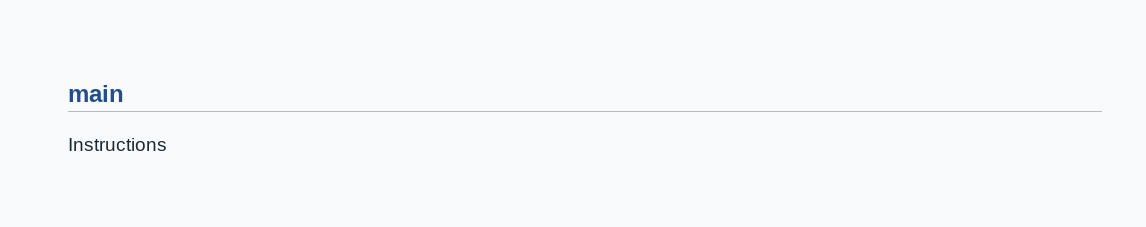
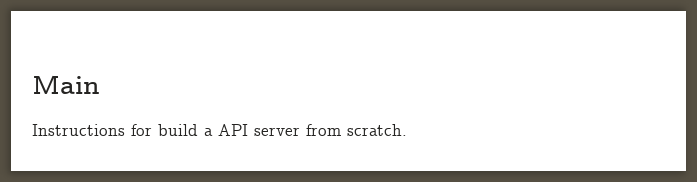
[68,85,124,102] main -> [32,75,100,94] Main
(167, 144) none -> [131,124,407,136] for build a API server from scratch.

